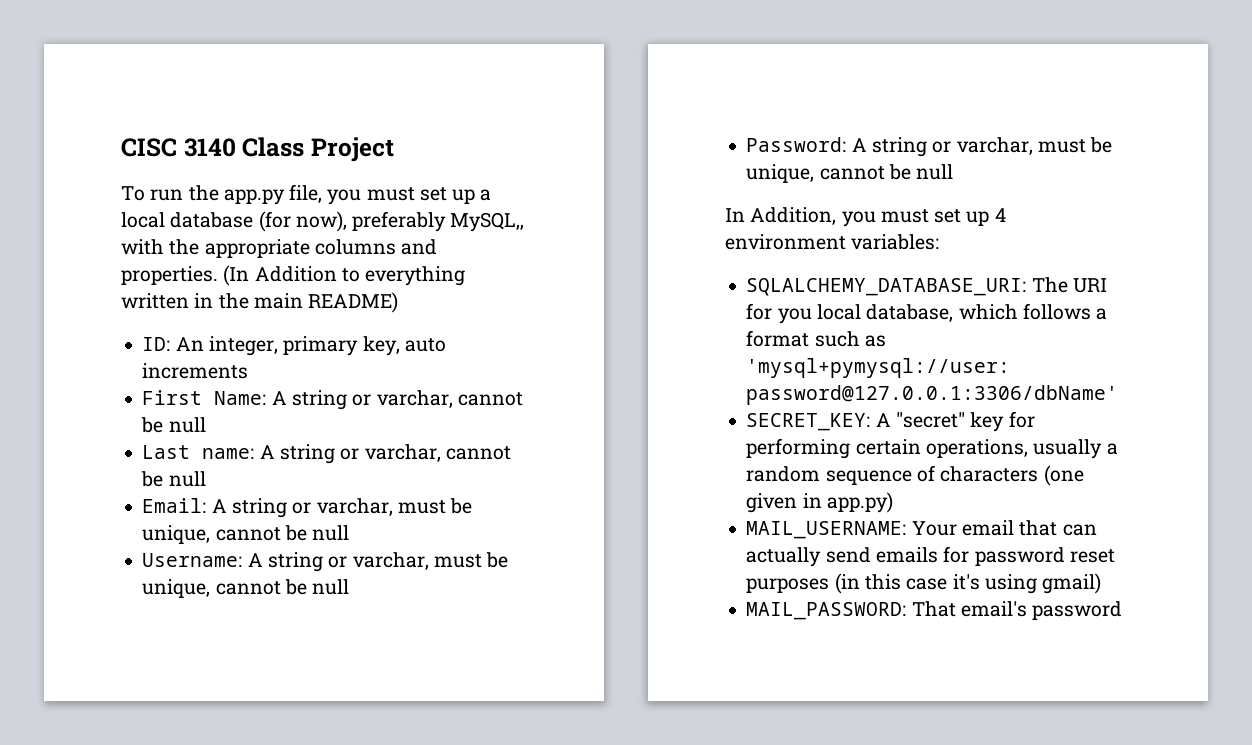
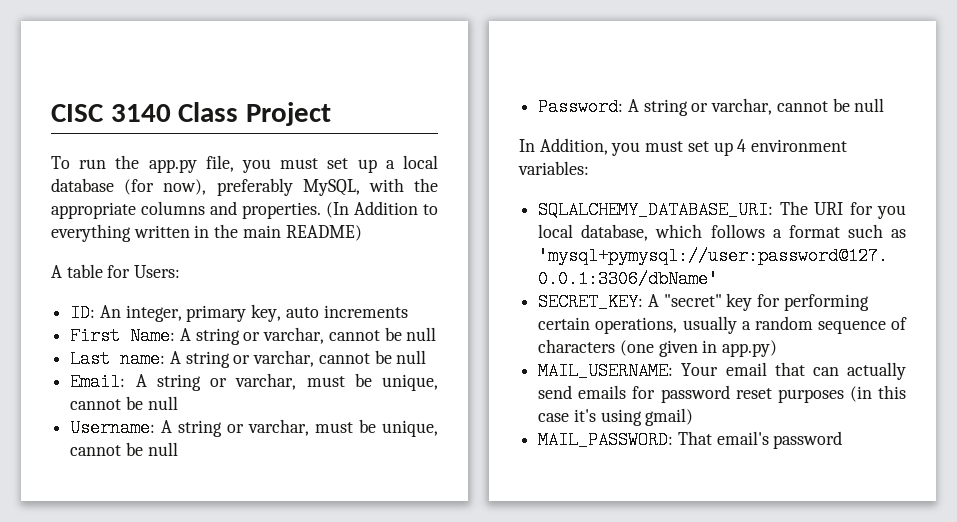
[450,212,525,232] MySQL,, -> [302,179,360,196] MySQL,
(399, 302) none -> [51,264,181,278] // A table for Users:
[1037,137,1113,153] [746,164,815,183] must be unique, -> (773, 106) none

